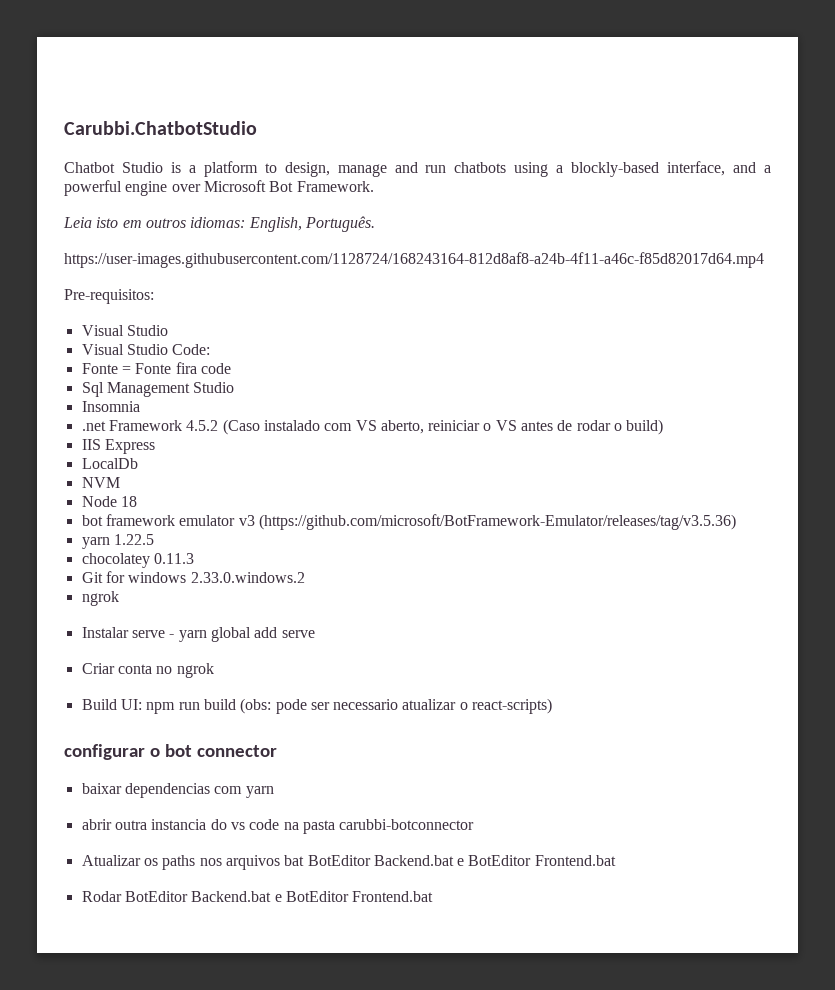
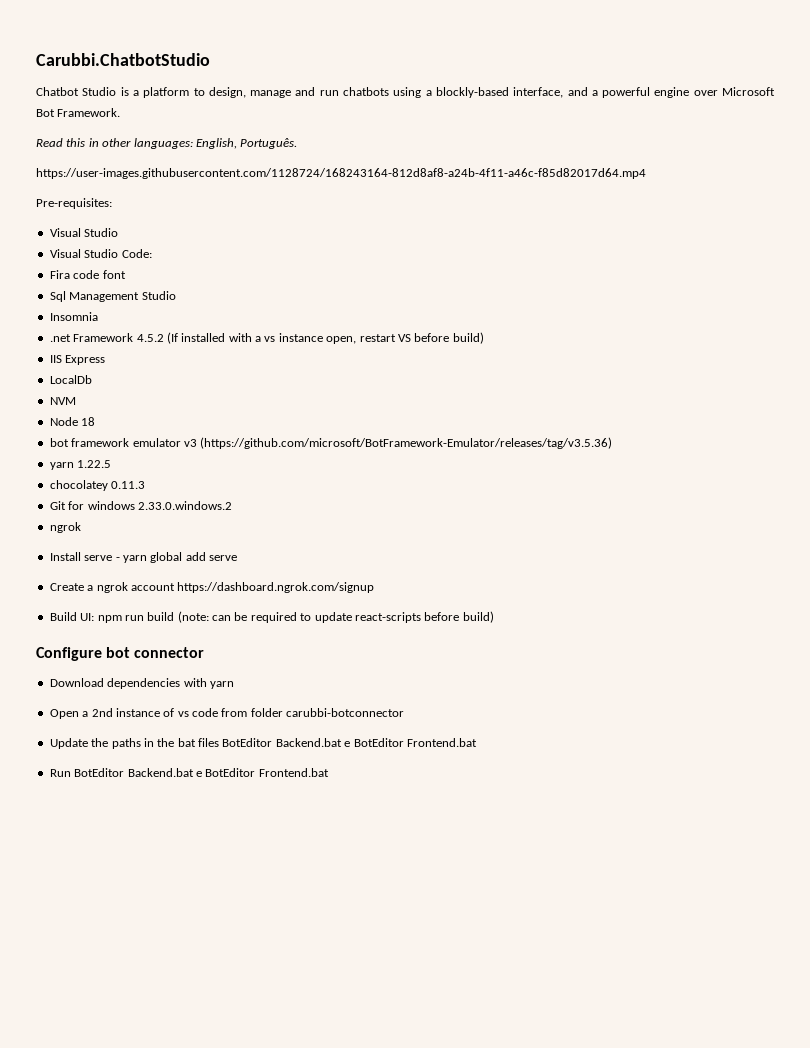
[63,217,246,228] Leia isto em outros idiomas: -> [36,138,193,149] Read this in other languages:
[64,289,154,304] Pre-requisitos: -> [36,198,112,209] Pre-requisites:
[81,362,231,374] Fonte = Fonte fira code -> [49,270,126,279] Fira code font
[222,419,623,435] (Caso instalado com VS aberto, reiniciar o VS antes de rodar o -> [166,332,450,344] (If installed with a vs instance open, restart VS before
[81,627,129,638] Instalar -> [49,552,81,561] Install
[81,663,214,678] Criar conta no ngrok -> [49,582,375,593] Create a ngrok account https://dashboard.ngrok.com/signup
[240,698,553,714] [64,744,277,760] [81,783,274,798] [81,819,475,834] [81,855,305,870] (obs: pode ser necessario atualizar o react-scripts) // configurar o bot connector // baixar dependencias com yarn // abrir outra instancia do vs code na pasta carubbi-botconnector // Atualizar os paths nos arquivos bat -> [177,611,494,623] [36,647,205,661] [49,678,234,689] [49,708,405,719] [49,738,219,749] (note: can be required to update react-scripts before build) // Configure bot connector // Download dependencies with yarn // Open a 2nd instance of vs code from folder carubbi-botconnector // Update the paths in the bat files
[81,891,122,902] Rodar -> [49,769,71,777] Run

